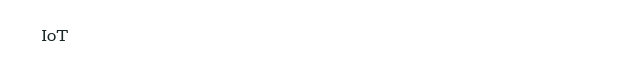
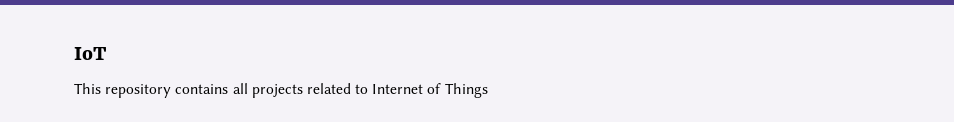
(69, 35) none -> [74,83,488,98] // This repository contains all projects related to Internet of Things

